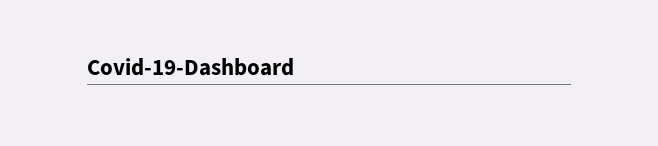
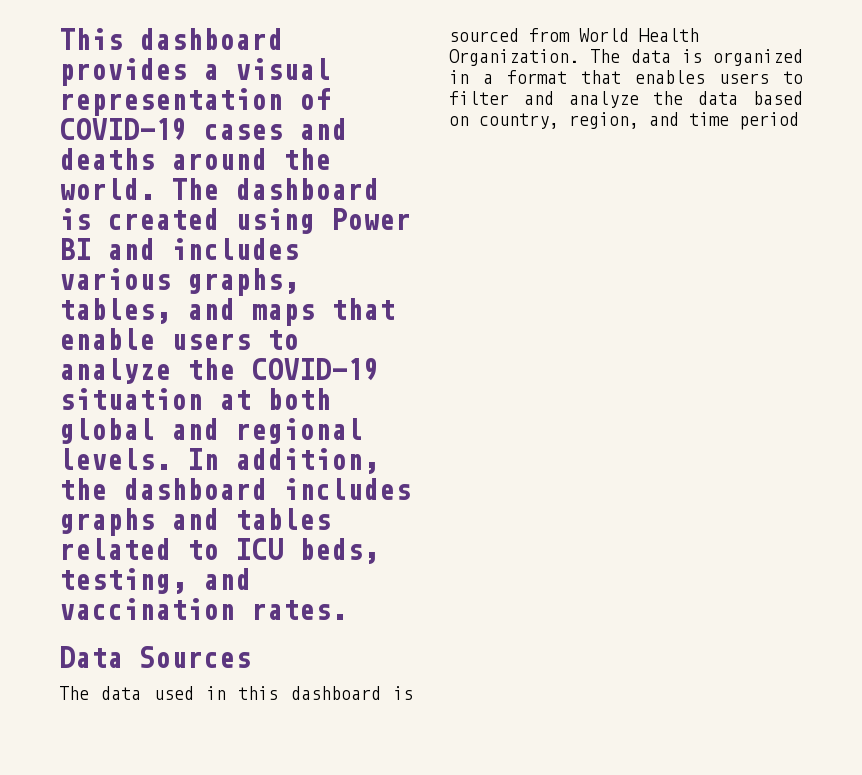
[87,58,294,76] Covid-19-Dashboard -> [59,28,283,50] [59,58,331,86] [59,88,331,116] [59,118,347,141] [59,148,331,170] [59,178,379,200] [59,208,411,234] [59,238,299,260] [59,268,299,296] [59,298,395,326] [59,328,299,350] [59,358,379,384] [59,388,331,410] [59,418,363,444] [59,448,379,474] [59,478,411,500] [59,508,331,536] [59,538,379,564] [59,568,251,594] [59,598,347,620] [59,646,251,668] [59,686,414,700] [449,28,699,42] [449,49,803,66] [449,70,803,84] [449,91,803,108] [449,112,799,130] This dashboard provides a visual representation of COVID-19 cases and deaths around the world. The dashboard is created using Power BI and includes various graphs, tables, and maps that enable users to analyze the COVID-19 situation at both global and regional levels. In addition, the dashboard includes graphs and tables related to ICU beds, testing, and vaccination rates. // Data Sources // The data used in this dashboard is sourced from World Health Organization. The data is organized in a format that enables users to filter and analyze the data based on country, region, and time period

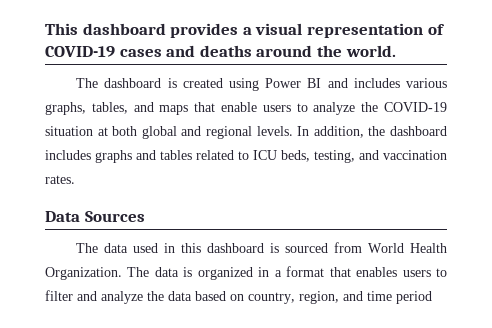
(155, 189) none -> (396, 51) //

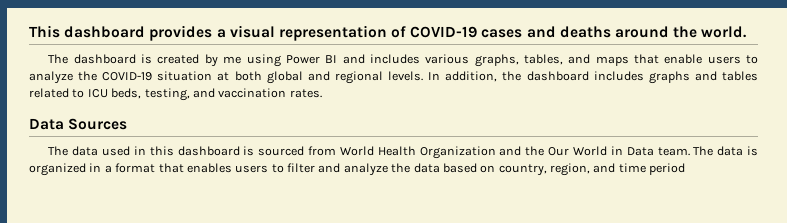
(223, 83) none -> [204,54,242,67] by me
[45,267,122,280] Organization. -> [419,146,690,159] Organization and the Our World in Data team.

